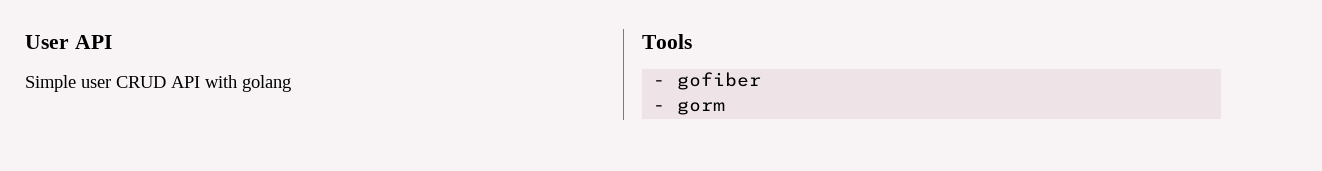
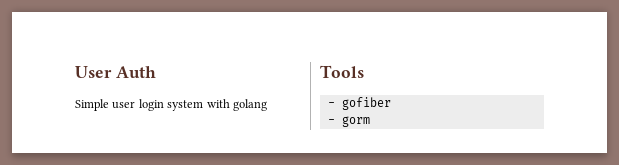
[74,35,112,49] API -> [115,66,156,78] Auth
[116,76,200,88] CRUD API -> [138,99,204,111] login system

